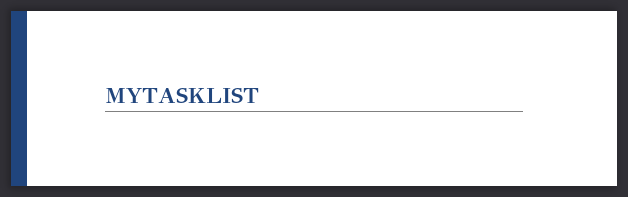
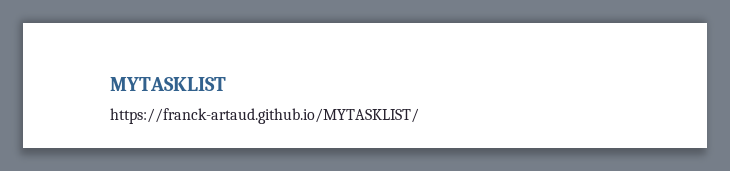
(259, 95) none -> [110,108,419,124] // https://franck-artaud.github.io/MYTASKLIST/

